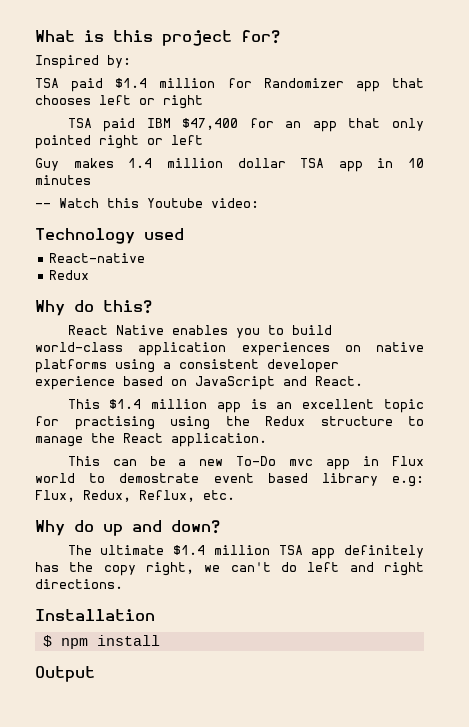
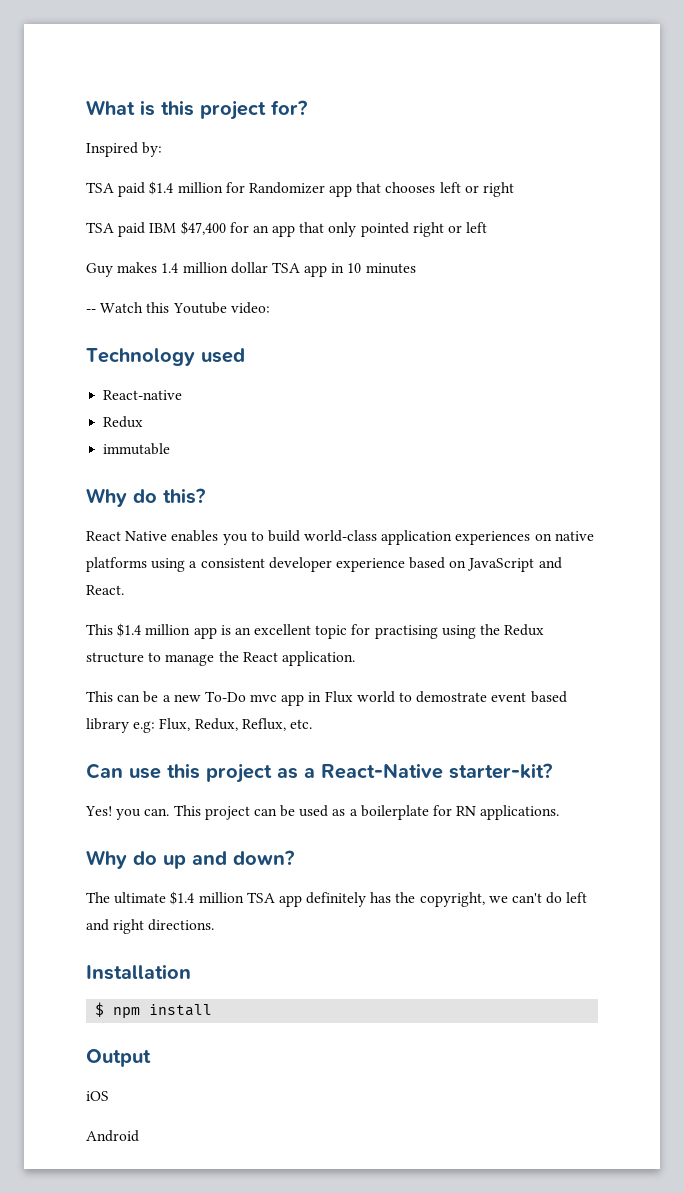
(90, 275) none -> [103,443,171,455] // immutable
(235, 495) none -> [86,763,553,783] [85,805,560,820] // Can use this project as a React-Native starter-kit? // Yes! you can. This project can be used as a boilerplate for RN applications.
[103,562,194,576] copy right, -> [419,892,485,907] copyright,
(95, 674) none -> [86,1091,109,1101] [86,1130,139,1142] // iOS // Android

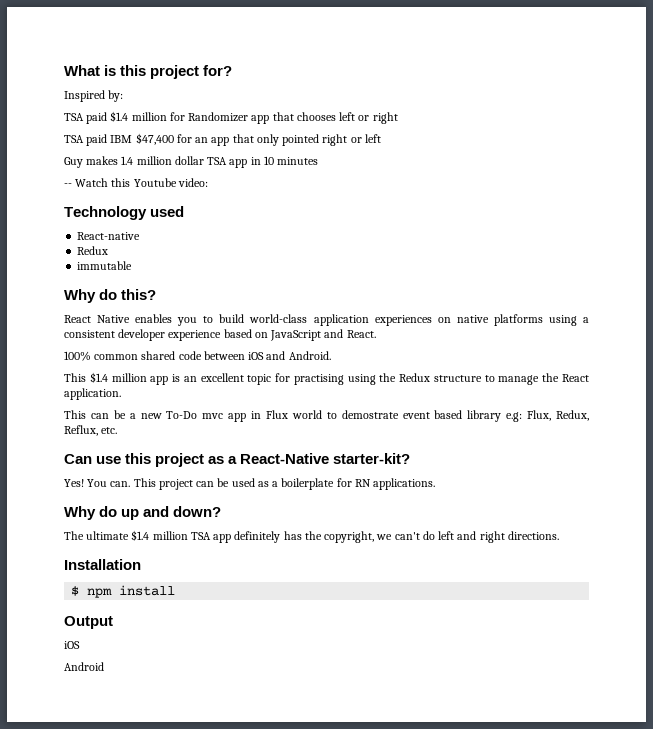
(124, 590) none -> [64,351,331,361] // 100% common shared code between iOS and Android.
[116,809,142,820] you -> [87,479,108,487] You

